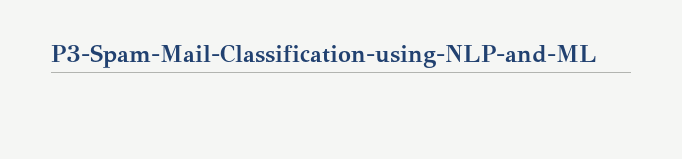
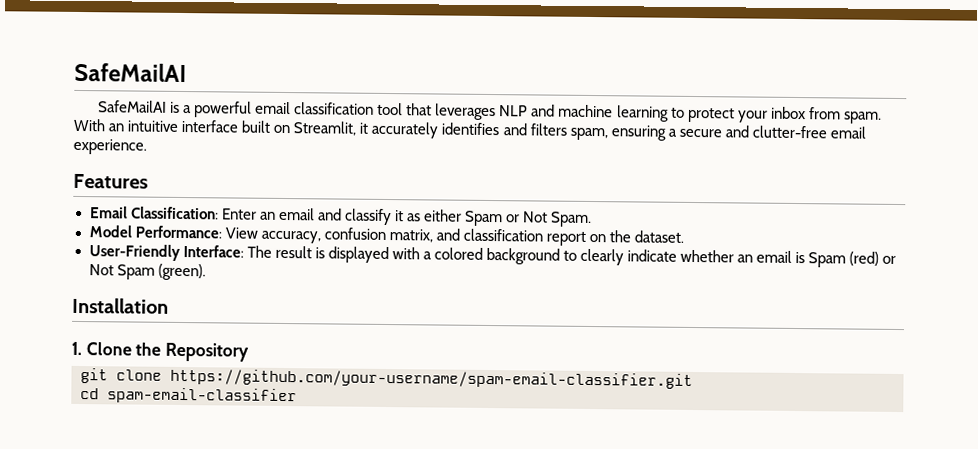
[51,44,597,68] P3-Spam-Mail-Classification-using-NLP-and-ML -> [74,62,187,83] [97,100,882,124] [73,118,866,141] [73,138,147,155] [73,173,148,189] [89,206,593,228] [88,225,685,246] [88,244,897,268] [88,263,206,281] [72,297,169,314] [71,341,250,362] [80,368,693,389] [80,387,297,405] SafeMailAI // SafeMailAI is a powerful email classification tool that leverages NLP and machine learning to protect your inbox from spam. With an intuitive interface built on Streamlit, it accurately identifies and filters spam, ensuring a secure and clutter-free email experience. // Features // Email Classification: Enter an email and classify it as either Spam or Not Spam. // Model Performance: View accuracy, confusion matrix, and classification report on the dataset. // User-Friendly Interface: The result is displayed with a colored background to clearly indicate whether an email is Spam (red) or Not Spam (green). // Installation // 1. Clone the Repository // git clone https://github.com/your-username/spam-email-classifier.git // cd spam-email-classifier

